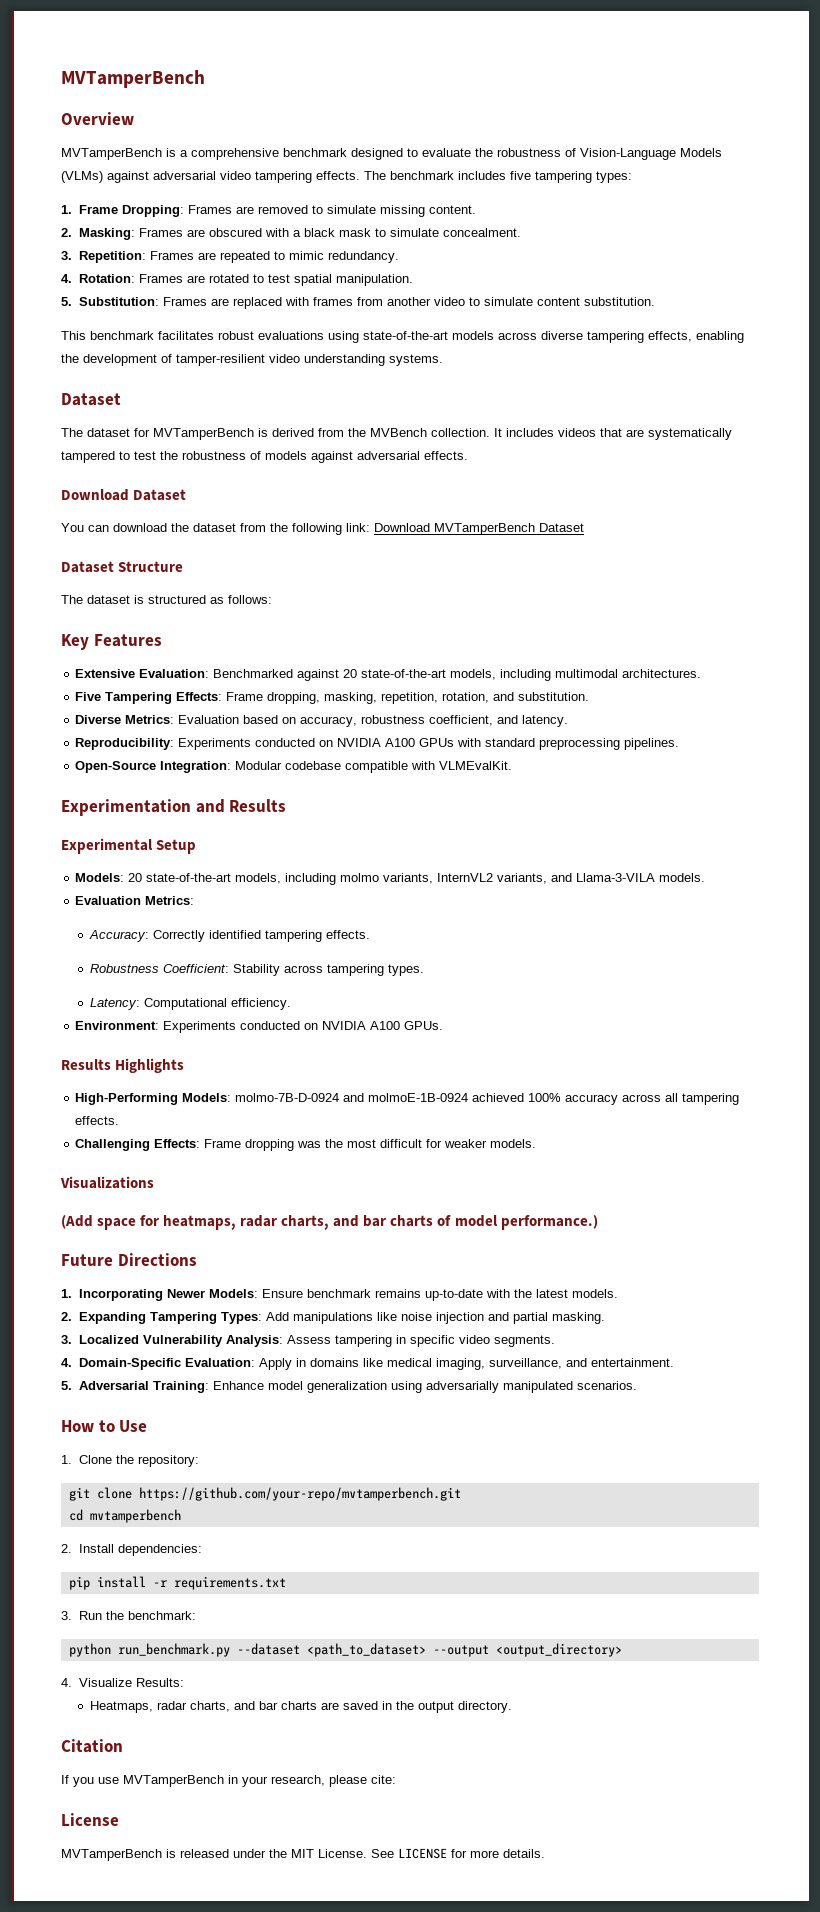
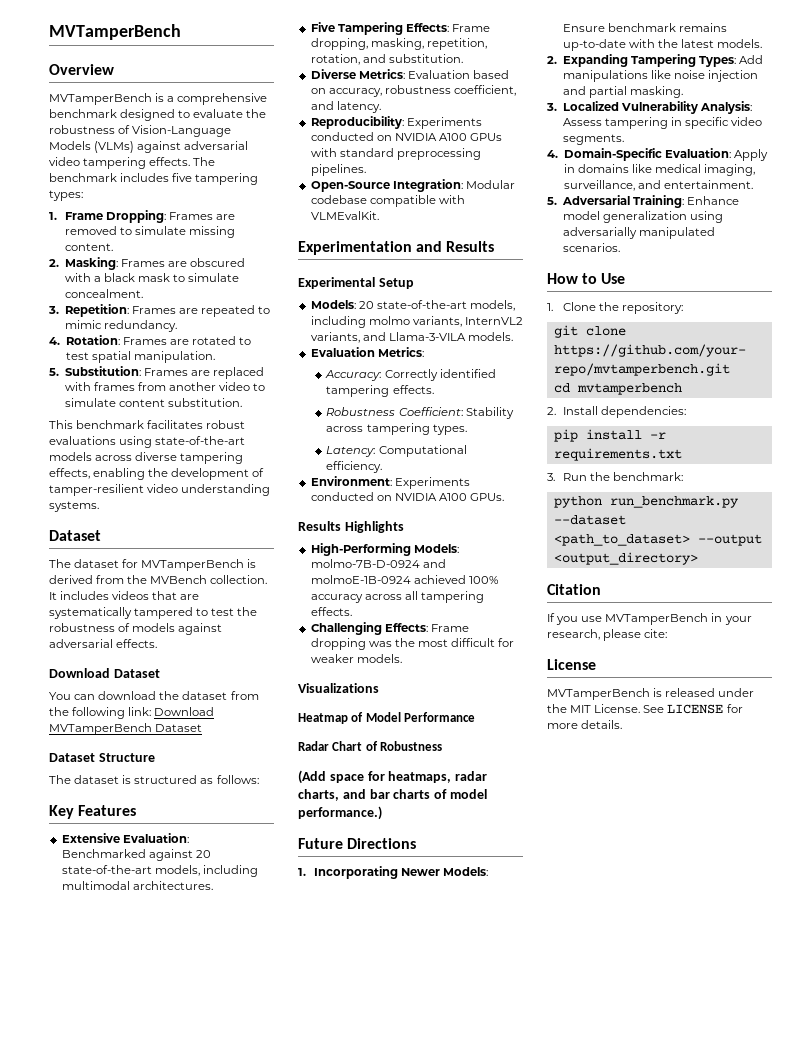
(154, 1182) none -> [298,712,476,724] [298,741,443,751] // Heatmap of Model Performance // Radar Chart of Robustness
[61,1678,184,1687] [89,1701,512,1713] // 4. Visualize Results: // Heatmaps, radar charts, and bar charts are saved in the output directory. -> (698, 558) none

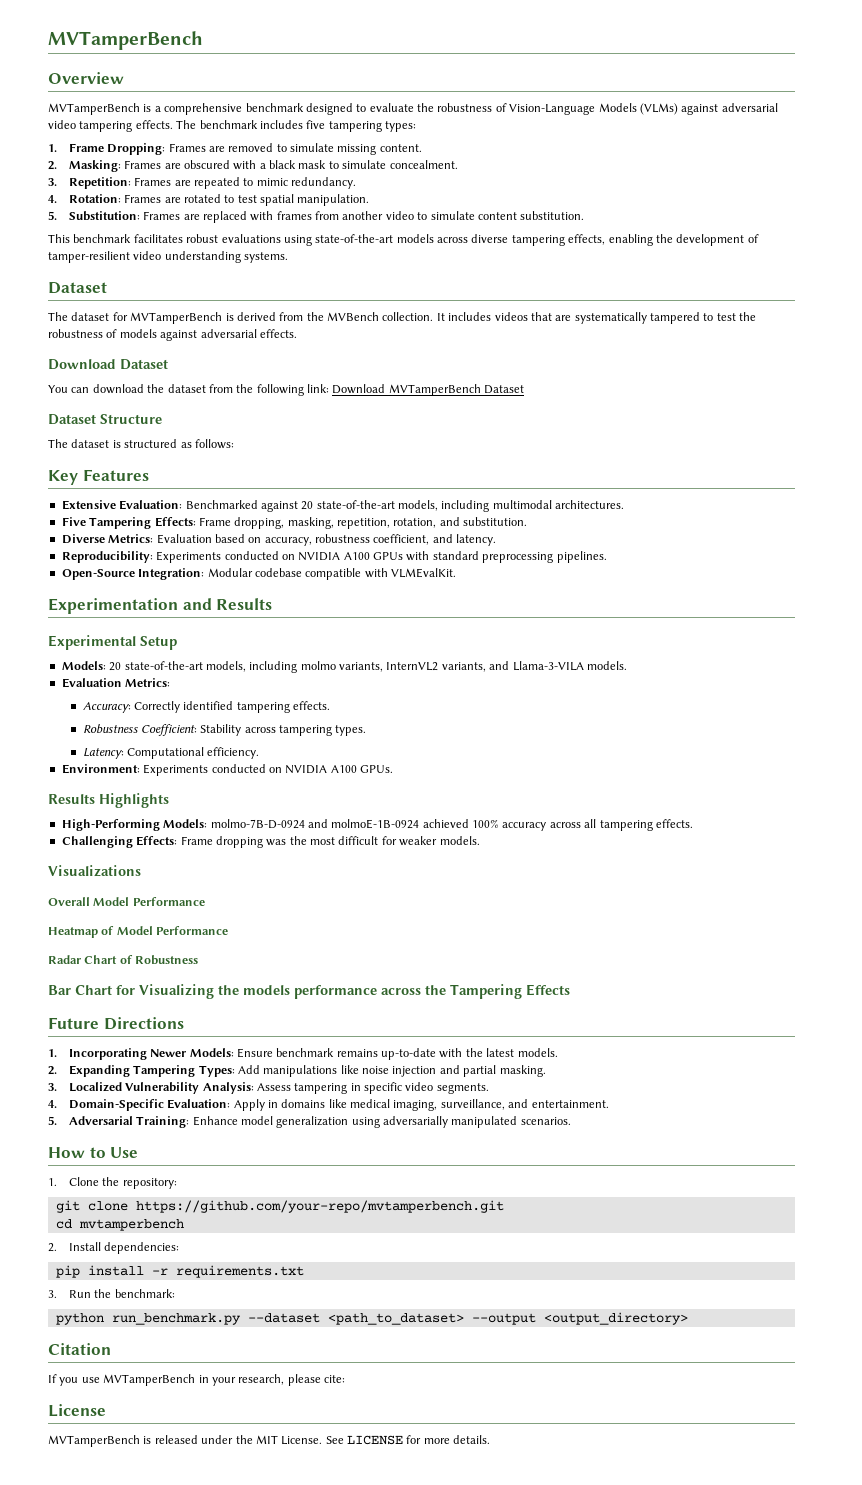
(379, 688) none -> [48,897,205,906] // Overall Model Performance
[298,770,488,784] [298,789,487,801] [298,806,382,820] (Add space for heatmaps, radar charts, and bar charts of model performance.) -> [48,984,570,999] Bar Chart for Visualizing the models performance across the Tampering Effects

